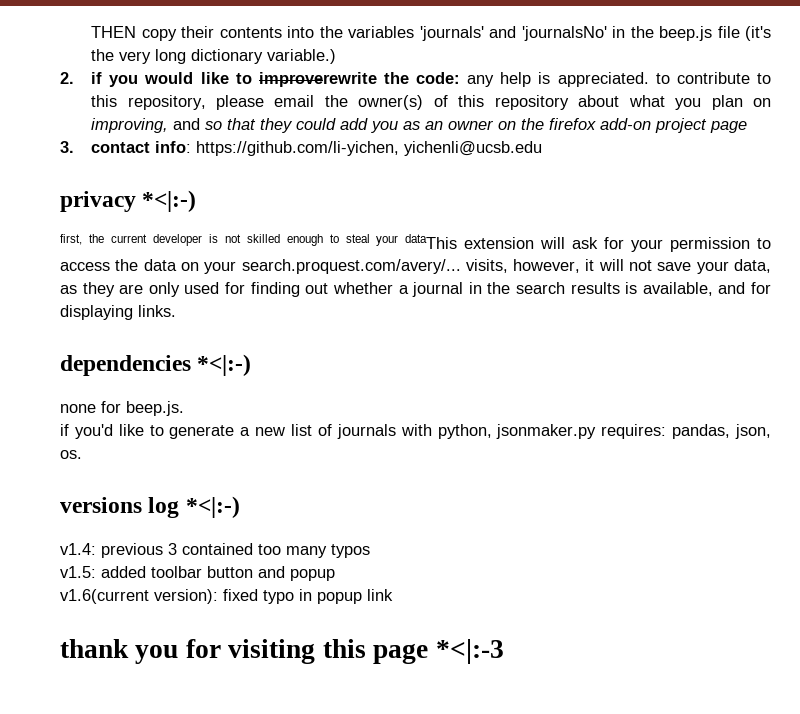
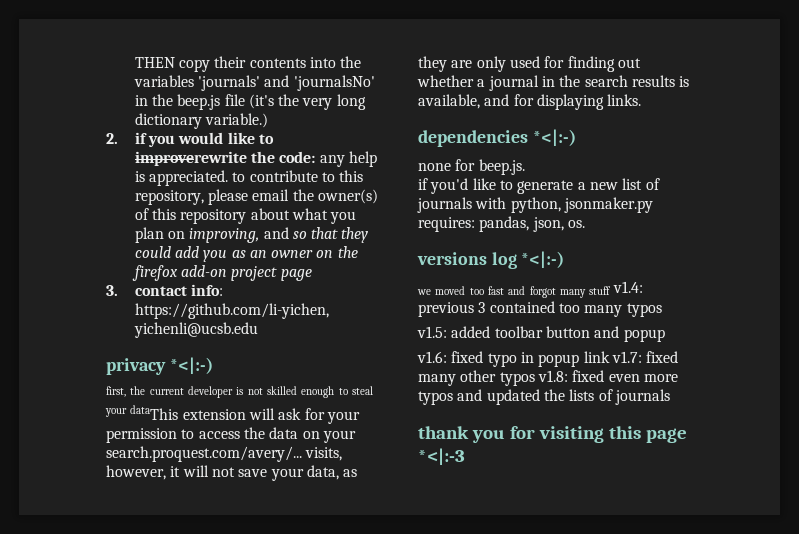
(240, 507) none -> [417,286,612,298] we moved too fast and forgot many stuff
[60,589,218,604] v1.6(current version): -> [417,351,447,363] v1.6:
(393, 595) none -> [611,351,679,363] [418,370,678,386] [418,389,670,405] v1.7: fixed many other typos v1.8: fixed even more typos and updated the lists of journals

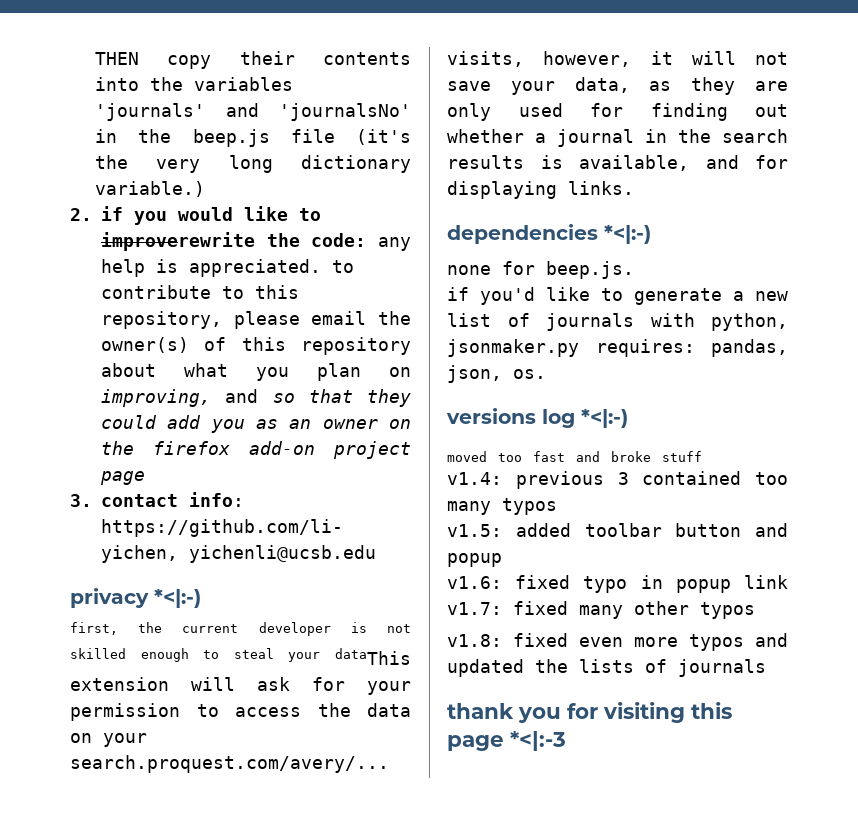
[417,289,431,295] we -> (628, 418) none
[529,286,586,298] forgot many -> [611,451,651,462] broke
(612, 290) none -> (702, 456) //
(535, 379) none -> (755, 610) //

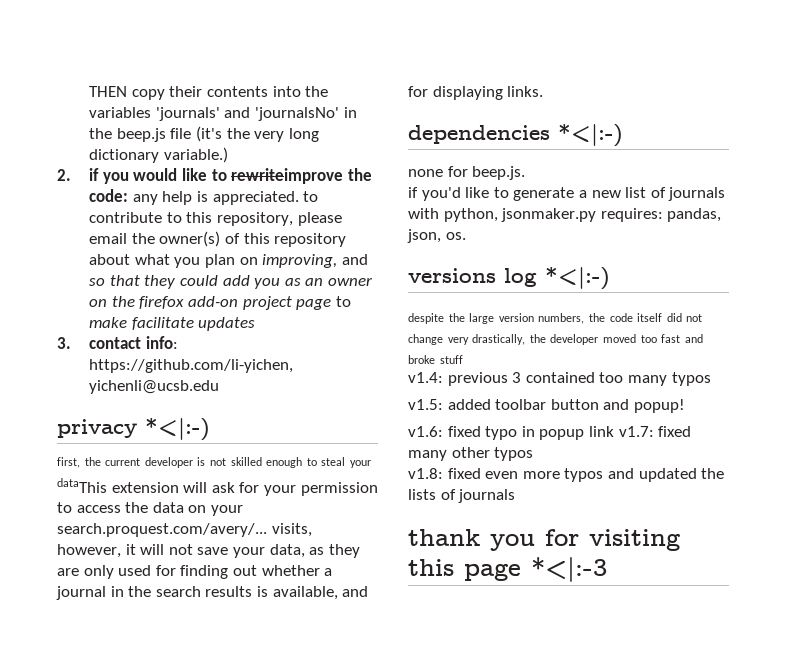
[101,232,255,251] improverewrite -> [231,168,344,184] rewriteimprove
(145, 478) none -> [335,296,351,307] [89,317,256,331] to make facilitate updates
(628, 418) none -> [408,313,703,324] [408,334,599,345] despite the large version numbers, the code itself did not change very drastically, the developer
[447,553,502,567] popup -> [633,399,685,413] popup!

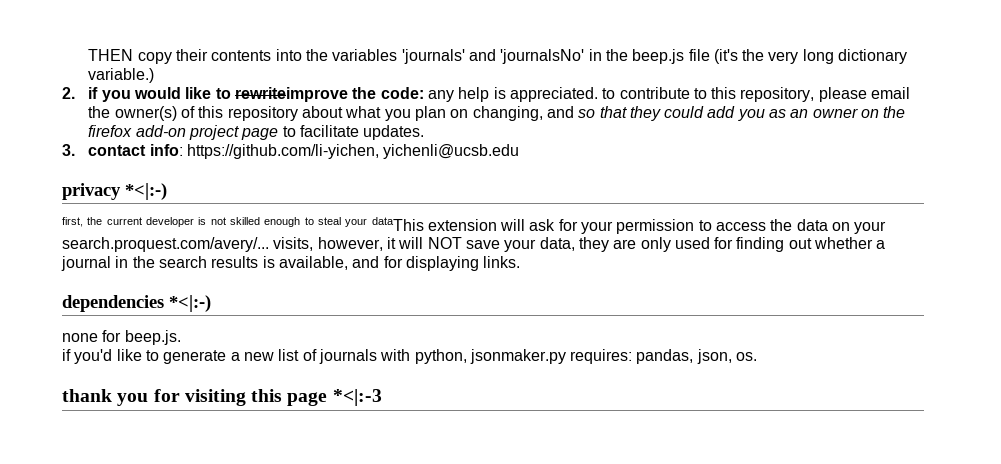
[262,254,338,268] improving, -> [472,106,543,121] changing,
[89,317,256,331] make facilitate updates -> [299,125,425,140] facilitate updates.
[168,544,193,555] not -> [427,237,462,249] NOT
[309,547,325,555] as -> (575, 244) none
[408,267,610,290] [408,313,703,324] [408,334,703,345] [408,355,463,364] [408,372,711,386] [408,399,685,413] [408,426,692,440] [408,447,534,461] [408,468,725,482] [408,489,516,503] // versions log *<|:-) // despite the large version numbers, the code itself did not change very drastically, the developer moved too fast and broke stuff // v1.4: previous 3 contained too many typos // v1.5: added toolbar button and popup! // v1.6: fixed typo in popup link v1.7: fixed many other typos // v1.8: fixed even more typos and updated the lists of journals -> (758, 356) none

